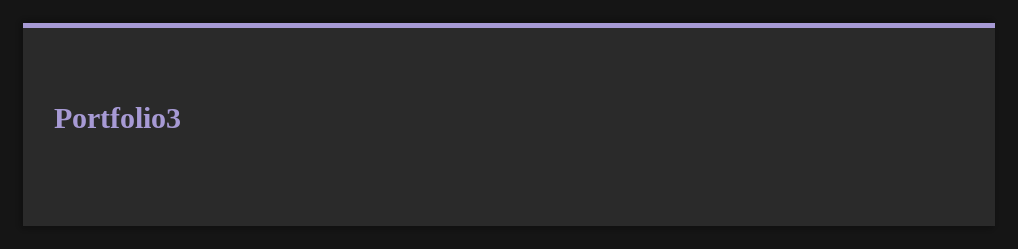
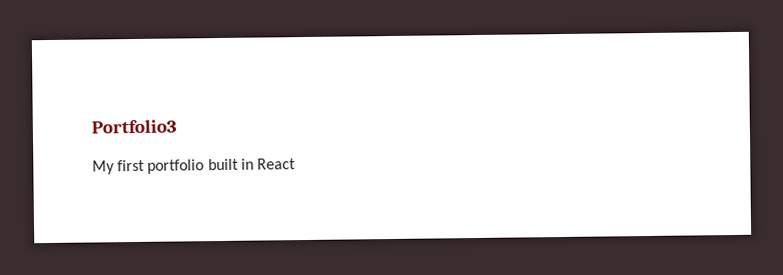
(181, 117) none -> [92,158,296,175] // My first portfolio built in React

